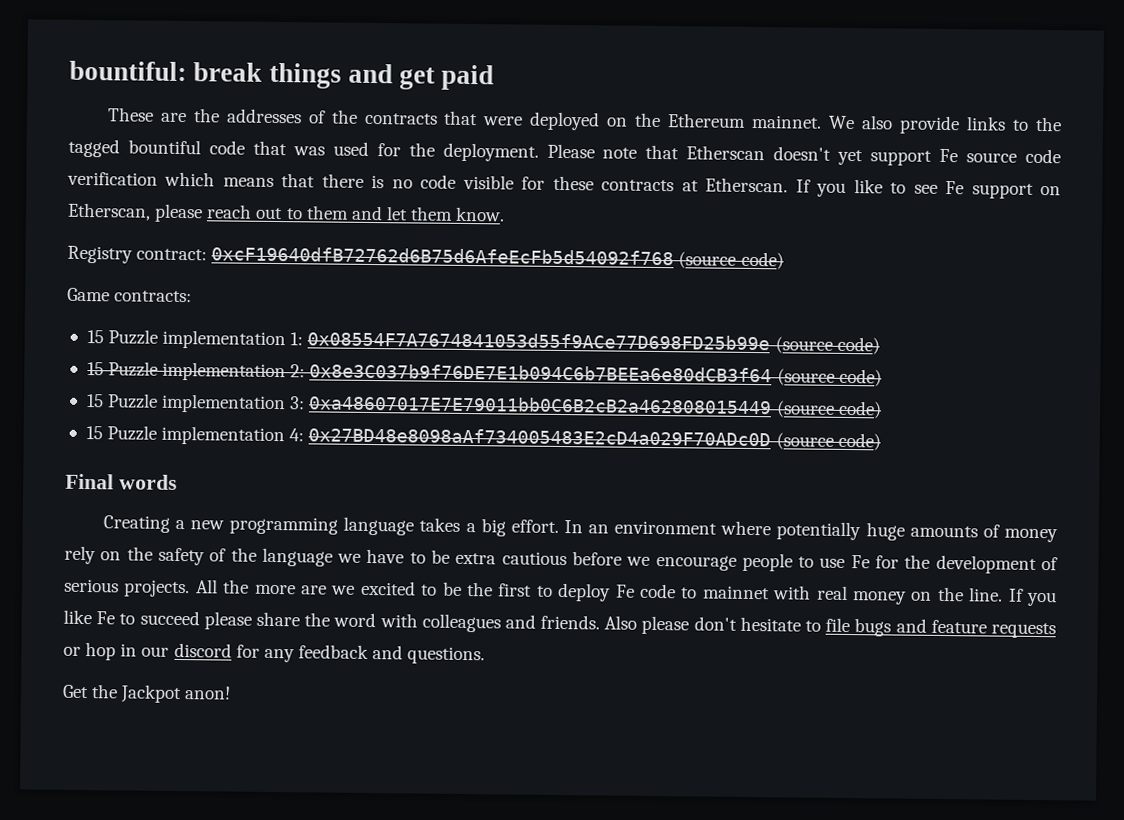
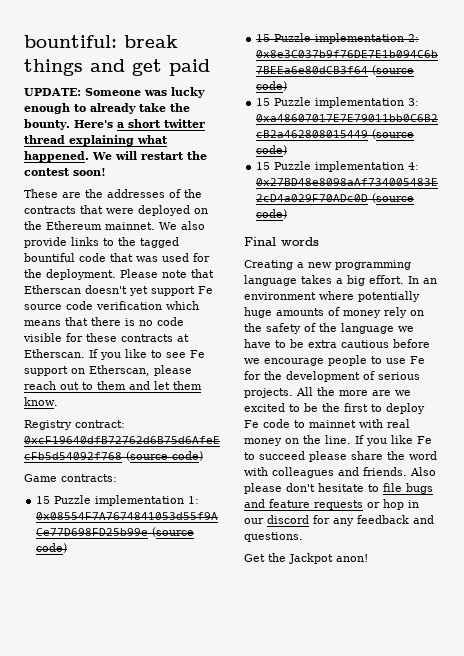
(495, 77) none -> [24,87,205,98] [24,103,190,114] [24,119,205,130] [24,135,168,146] [24,151,207,162] [24,168,106,176] // UPDATE: Someone was lucky enough to already take the bounty. Here's a short twitter thread explaining what happened. We will restart the contest soon!

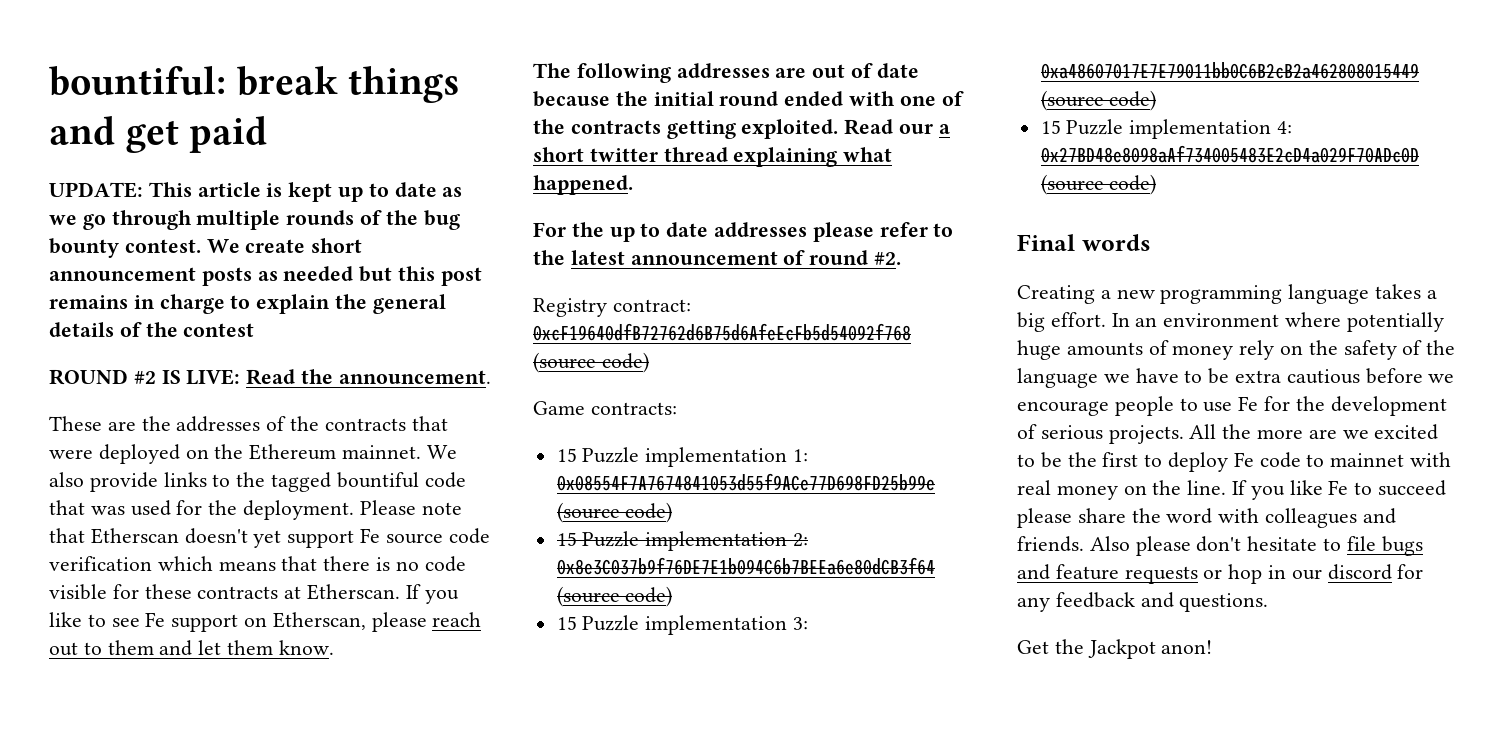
[85,87,205,98] [24,103,190,114] [24,119,205,130] [24,135,168,146] [24,151,207,162] [24,168,106,176] Someone was lucky enough to already take the bounty. Here's a short twitter thread explaining what happened. We will restart the contest soon! -> [148,182,463,202] [49,210,460,230] [49,238,363,258] [49,266,482,286] [49,294,446,314] [49,322,255,337] [49,369,491,385] This article is kept up to date as we go through multiple rounds of the bug bounty contest. We create short announcement posts as needed but this post remains in charge to explain the general details of the contest // ROUND #2 IS LIVE: Read the announcement.
(58, 401) none -> [533,63,919,83] [533,91,964,107] [533,119,950,139] [533,147,893,167] [533,175,633,195] [533,222,954,242] [533,250,902,265] // The following addresses are out of date because the initial round ended with one of the contracts getting exploited. Read our a short twitter thread explaining what happened. // For the up to date addresses please refer to the latest announcement of round #2.

